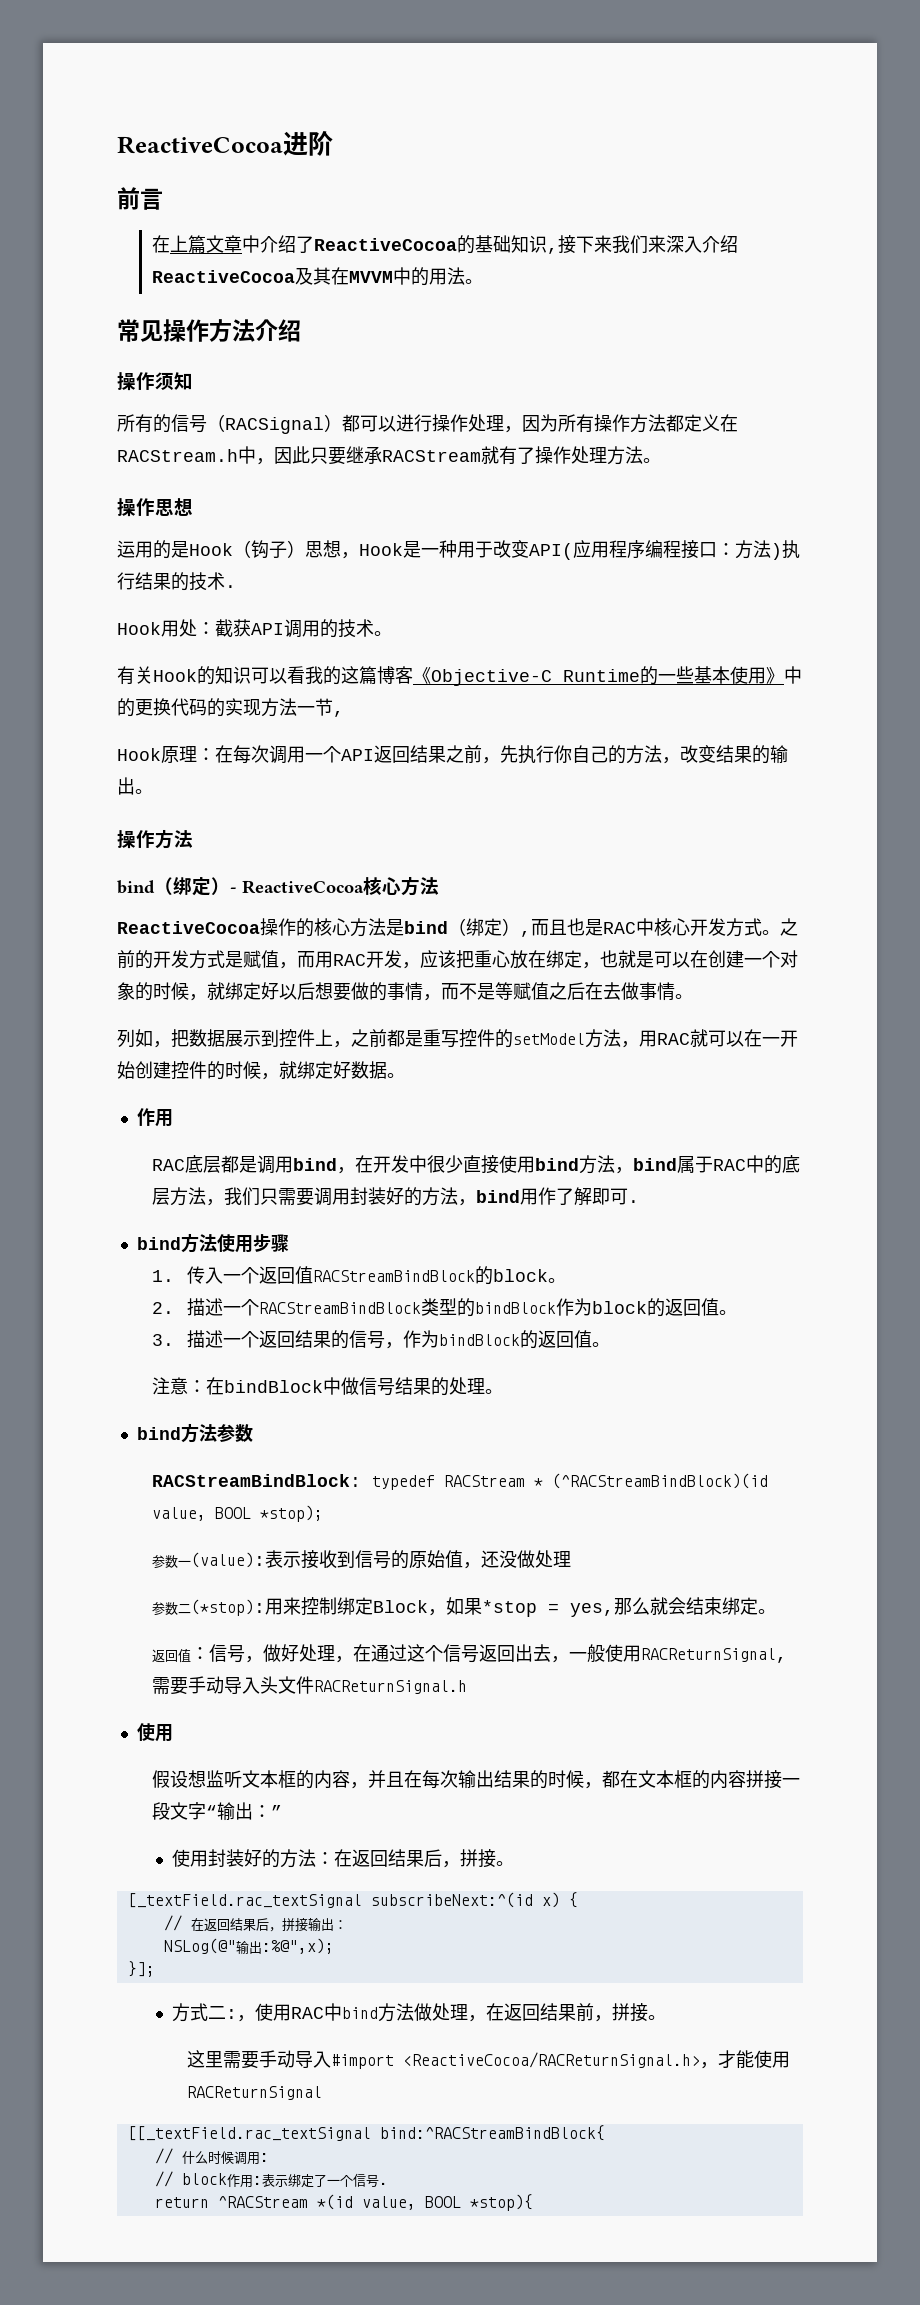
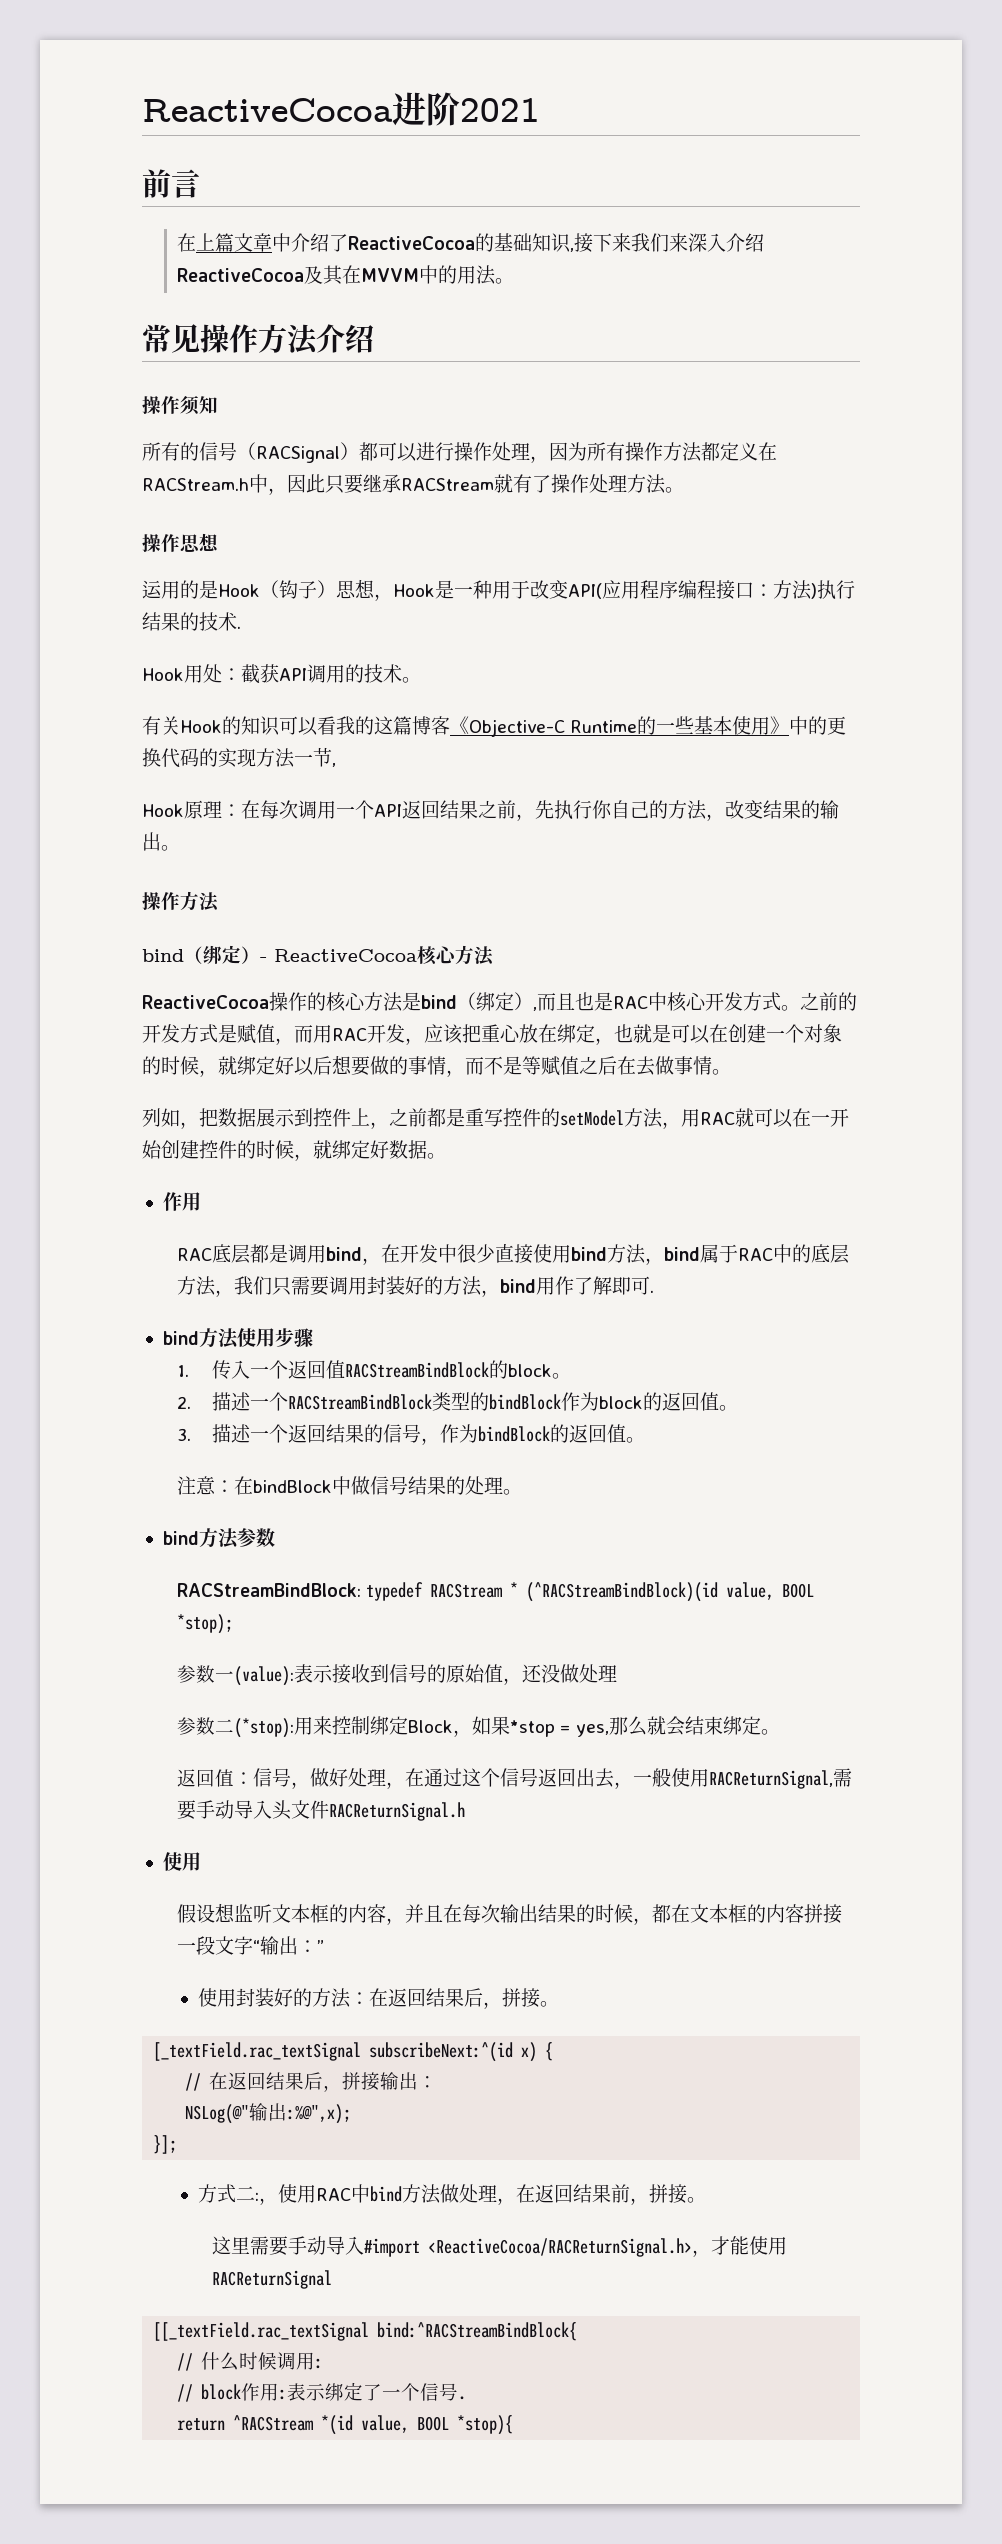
(333, 143) none -> [460,98,540,122] 2021

